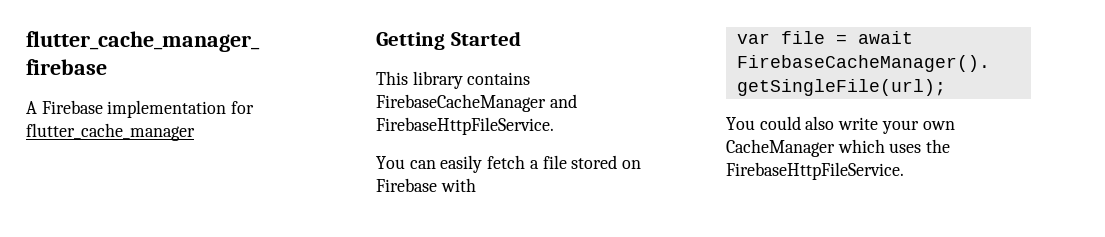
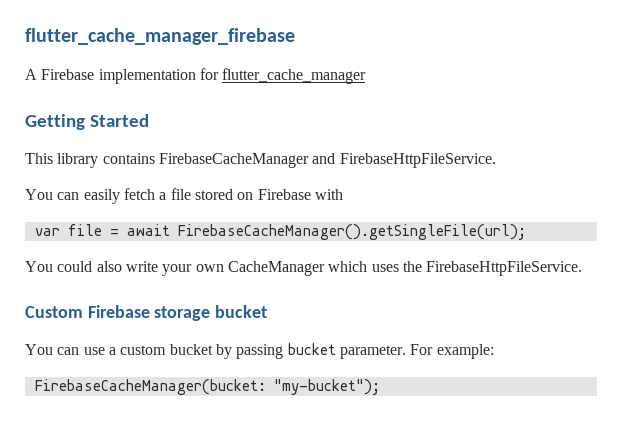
(904, 171) none -> [25,305,268,321] [25,343,494,359] [34,379,380,395] // Custom Firebase storage bucket // You can use a custom bucket by passing bucket parameter. For example: // FirebaseCacheManager(bucket: "my-bucket");

